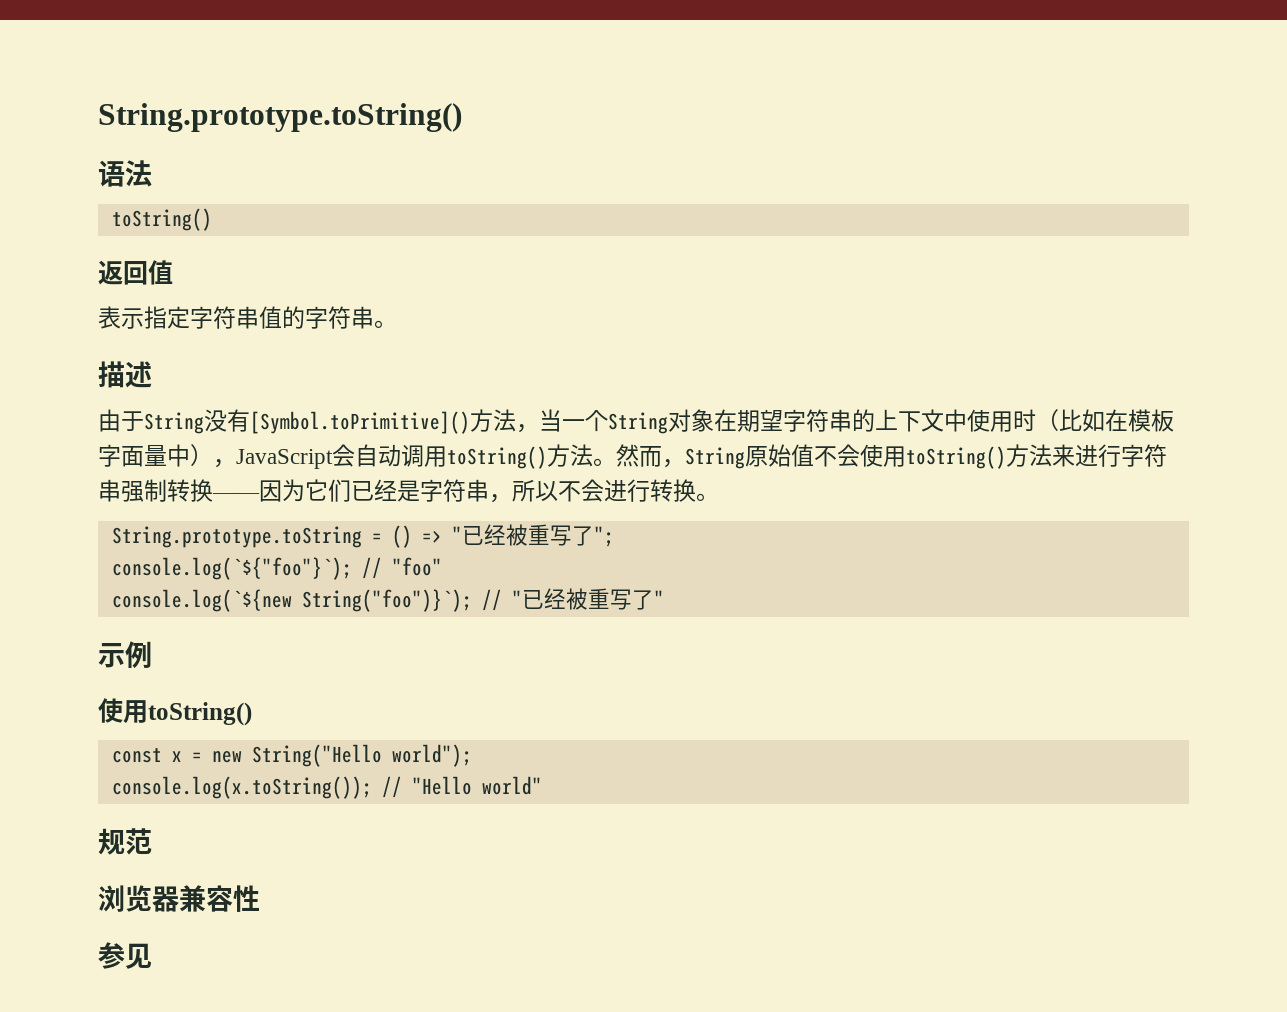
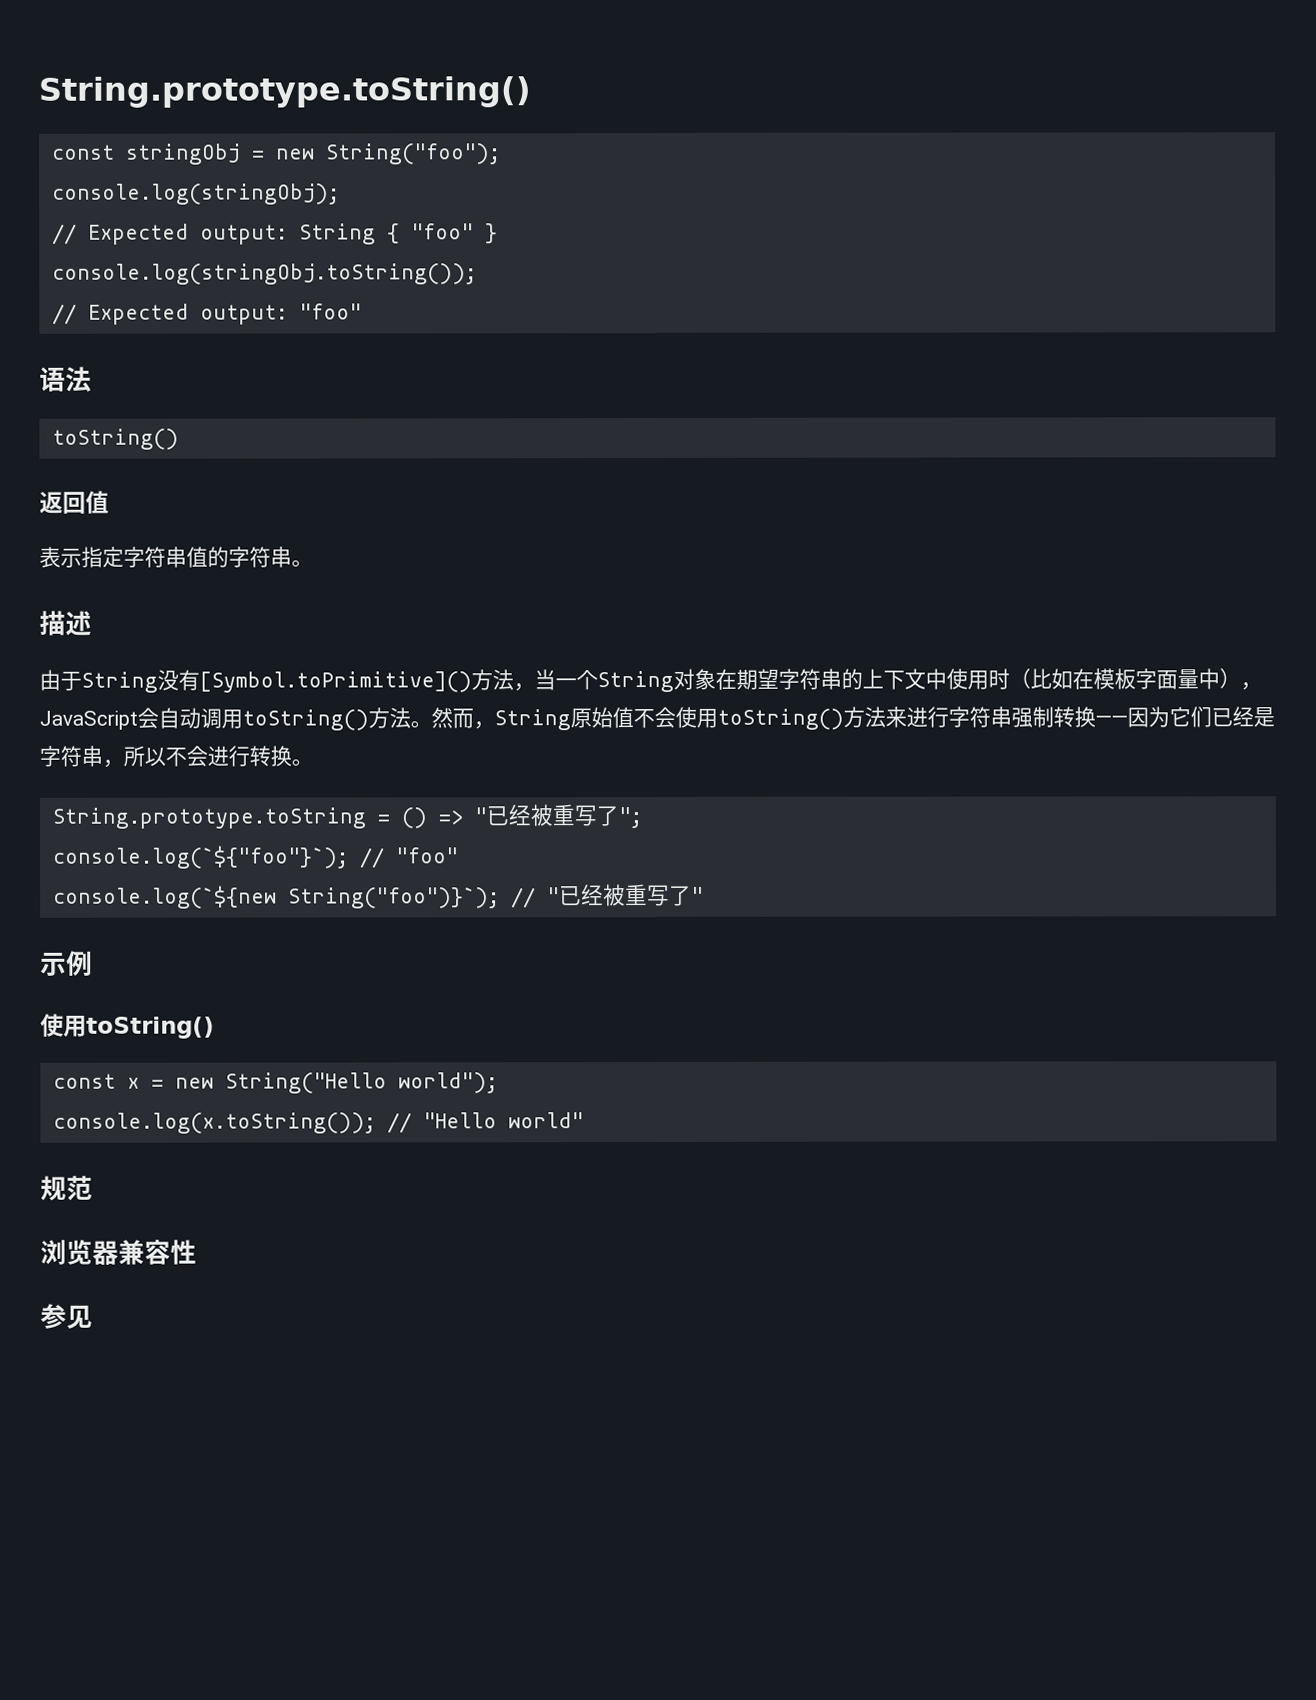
(462, 117) none -> [51,143,501,165] [51,183,340,205] [51,223,498,245] [51,263,477,285] [51,303,362,325] // const stringObj = new String("foo"); // console.log(stringObj); // // Expected output: String { "foo" } // console.log(stringObj.toString()); // // Expected output: "foo"

